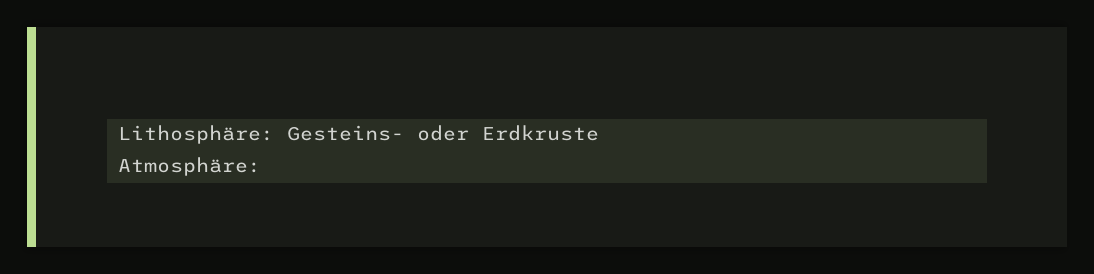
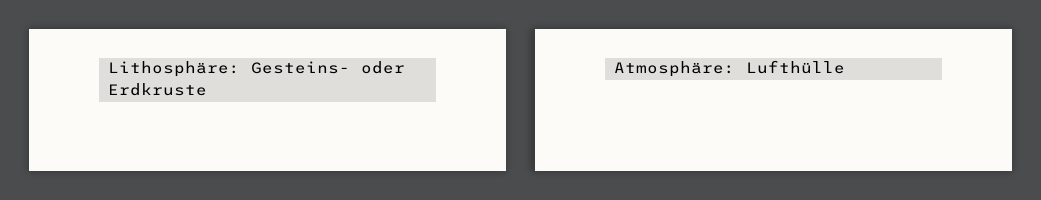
(262, 166) none -> [745,60,845,74] Lufthülle

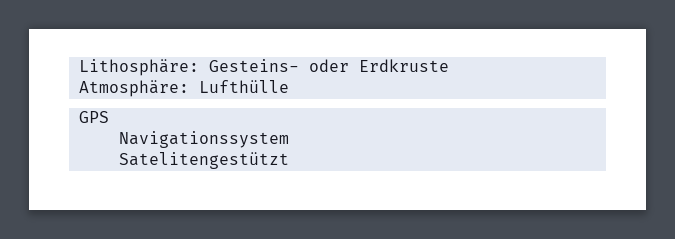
(845, 67) none -> [78,111,109,123] [118,131,289,148] [118,152,289,169] // GPS // Navigationssystem // Satelitengestützt

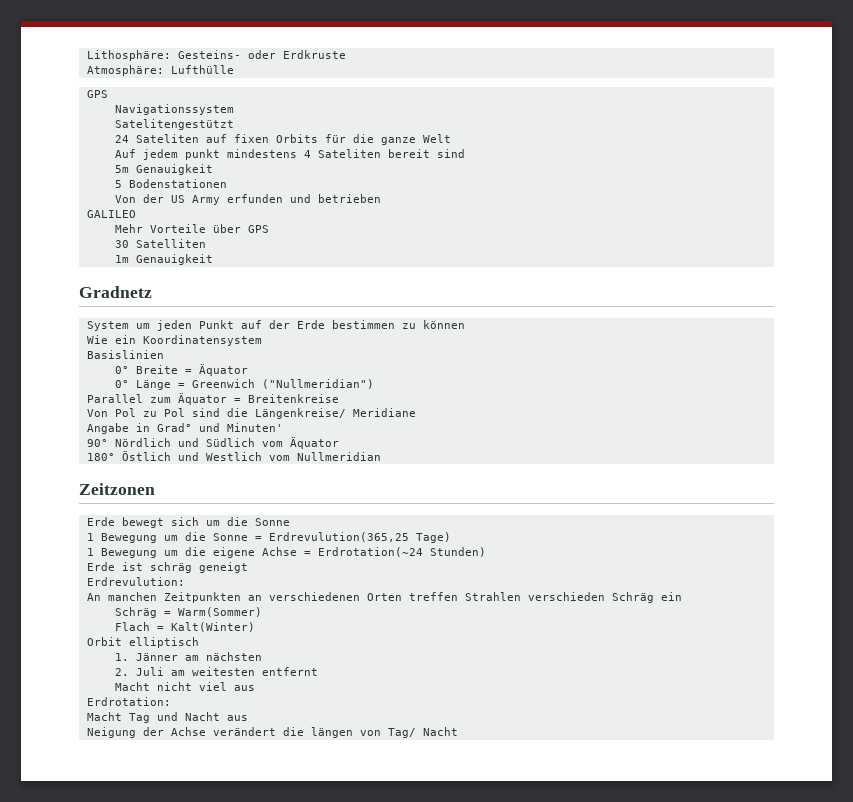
(289, 160) none -> [114,134,451,145] [114,149,465,160] [114,164,213,175] [114,179,227,188] [114,194,381,205] [86,210,136,218] [114,224,269,233] [114,239,206,248] [114,254,213,265] [79,286,152,298] [86,320,465,331] [86,335,262,346] [86,350,164,359] [114,364,248,376] [114,379,374,390] [86,393,339,405] [86,408,416,419] [86,423,283,434] [86,437,339,449] [86,451,381,461] [79,483,155,495] [86,517,290,528] [86,532,451,543] [86,547,486,558] [86,562,248,573] [86,577,185,586] [86,592,682,603] [114,607,262,618] [114,622,255,632] [86,637,199,648] [114,652,262,661] [114,667,318,676] [114,682,255,691] [86,697,171,706] [86,712,248,723] [86,727,458,738] // 24 Sateliten auf fixen Orbits für die ganze Welt // Auf jedem punkt mindestens 4 Sateliten bereit sind // 5m Genauigkeit // 5 Bodenstationen // Von der US Army erfunden und betrieben // GALILEO // Mehr Vorteile über GPS // 30 Satelliten // 1m Genauigkeit // Gradnetz // System um jeden Punkt auf der Erde bestimmen zu können // Wie ein Koordinatensystem // Basislinien // 0° Breite = Äquator // 0° Länge = Greenwich ("Nullmeridian") // Parallel zum Äquator = Breitenkreise // Von Pol zu Pol sind die Längenkreise/ Meridiane // Angabe in Grad° und Minuten' // 90° Nördlich und Südlich vom Äquator // 180° Östlich und Westlich vom Nullmeridian // Zeitzonen // Erde bewegt sich um die Sonne // 1 Bewegung um die Sonne = Erdrevulution(365,25 Tage) // 1 Bewegung um die eigene Achse = Erdrotation(~24 Stunden) // Erde ist schräg geneigt // Erdrevulution: // An manchen Zeitpunkten an verschiedenen Orten treffen Strahlen verschieden Schräg ein // Schräg = Warm(Sommer) // Flach = Kalt(Winter) // Orbit elliptisch // 1. Jänner am nächsten // 2. Juli am weitesten entfernt // Macht nicht viel aus // Erdrotation: // Macht Tag und Nacht aus // Neigung der Achse verändert die längen von Tag/ Nacht

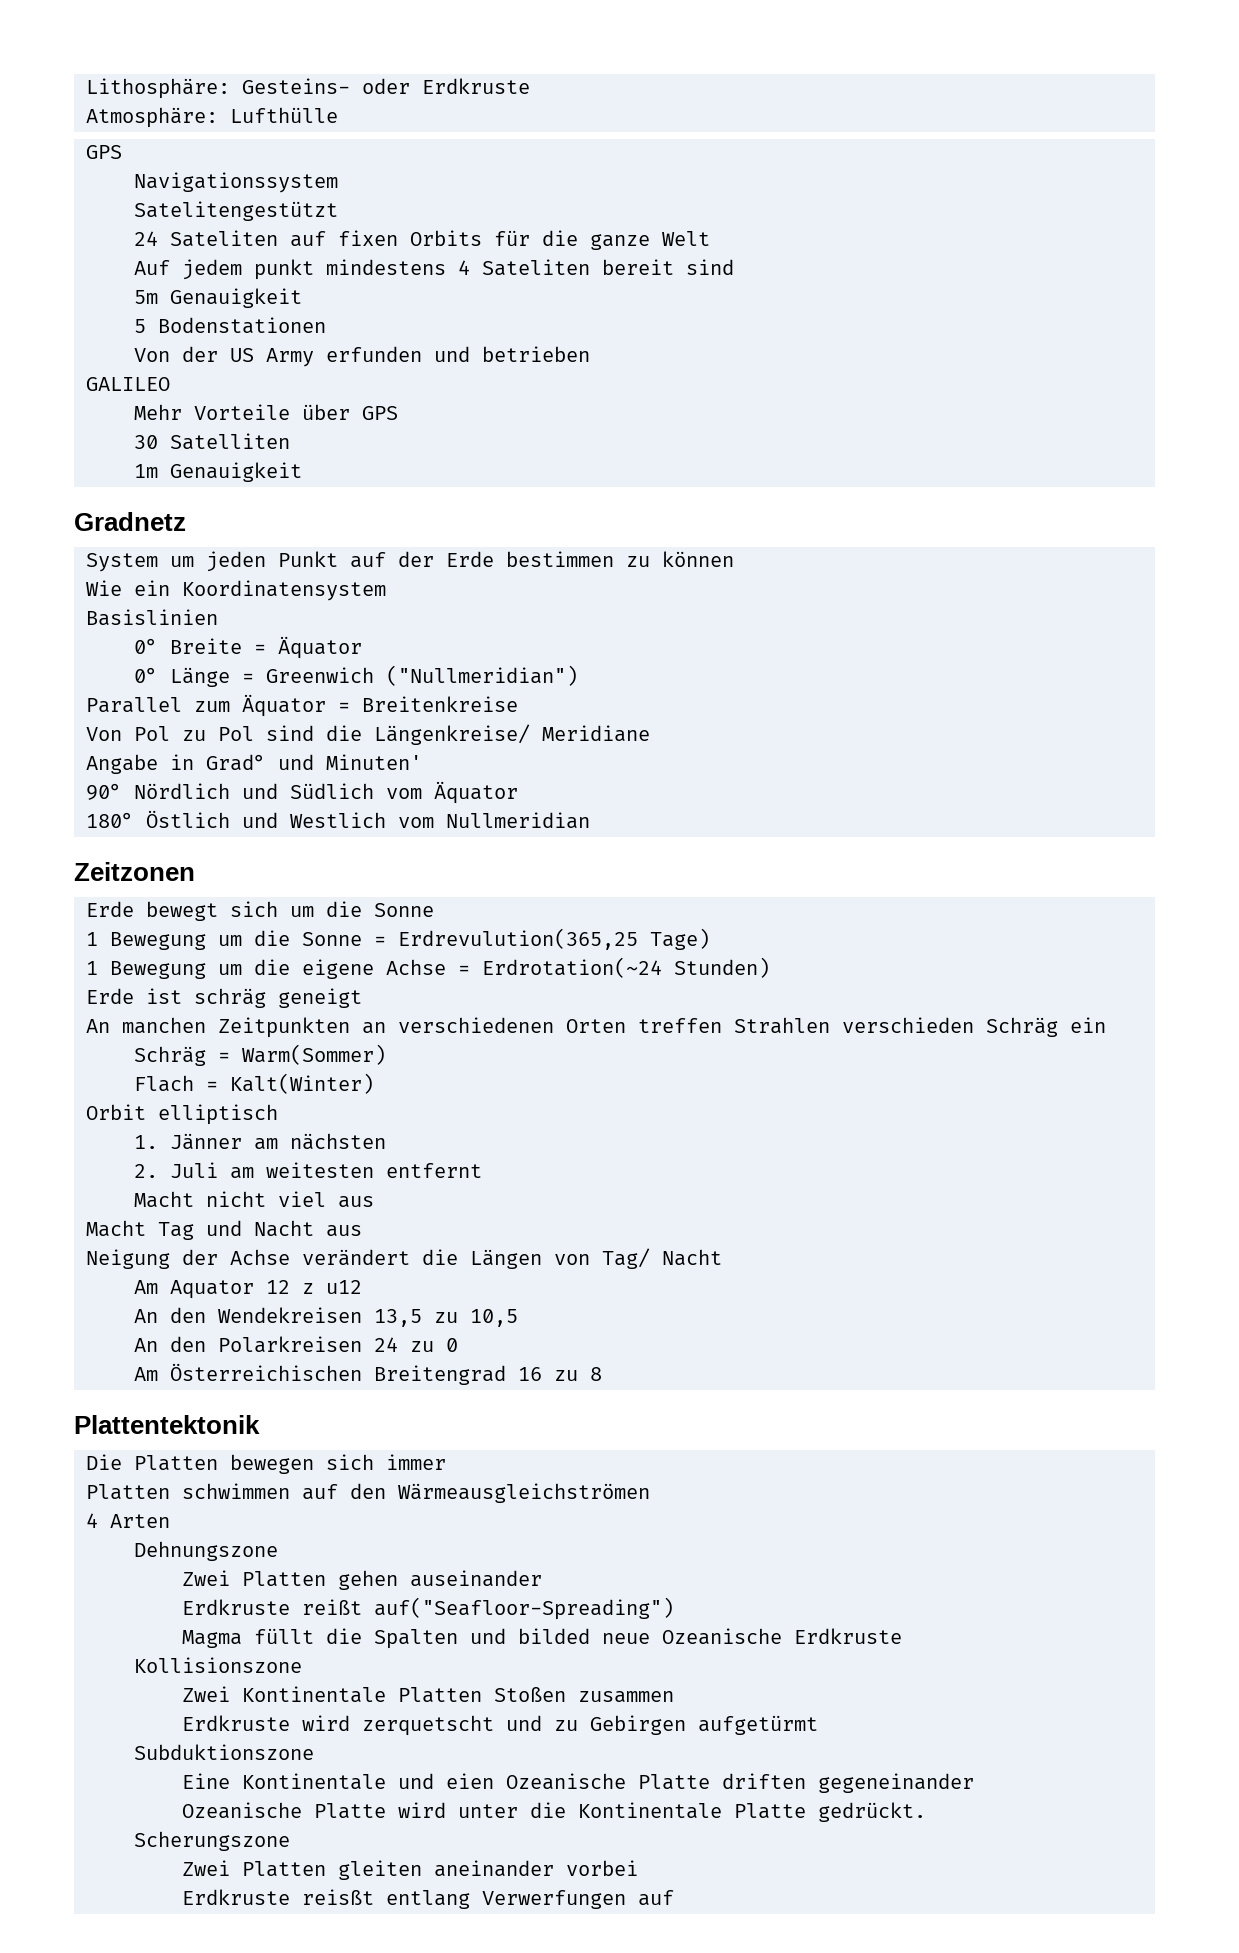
[86,577,185,586] // Erdrevulution: -> (363, 998) none
[86,697,171,706] // Erdrotation: -> (375, 1202) none
[310,727,353,738] längen -> [470,1249,543,1269] Längen
(458, 731) none -> [134,1280,363,1299] [134,1307,519,1327] [134,1336,459,1353] [134,1363,603,1385] [74,1415,260,1434] [86,1454,447,1474] [86,1483,651,1503] [86,1513,171,1528] [134,1541,279,1561] [182,1570,543,1590] [182,1597,675,1620] [182,1628,903,1649] [134,1657,303,1673] [182,1686,675,1703] [182,1715,819,1736] [134,1744,315,1760] [182,1773,975,1793] [182,1802,927,1822] [134,1831,291,1851] [182,1860,639,1880] [182,1889,675,1909] // Am Aquator 12 z u12 // An den Wendekreisen 13,5 zu 10,5 // An den Polarkreisen 24 zu 0 // Am Österreichischen Breitengrad 16 zu 8 // Plattentektonik // Die Platten bewegen sich immer // Platten schwimmen auf den Wärmeausgleichströmen // 4 Arten // Dehnungszone // Zwei Platten gehen auseinander // Erdkruste reißt auf("Seafloor-Spreading") // Magma füllt die Spalten und bilded neue Ozeanische Erdkruste // Kollisionszone // Zwei Kontinentale Platten Stoßen zusammen // Erdkruste wird zerquetscht und zu Gebirgen aufgetürmt // Subduktionszone // Eine Kontinentale und eien Ozeanische Platte driften gegeneinander // Ozeanische Platte wird unter die Kontinentale Platte gedrückt. // Scherungszone // Zwei Platten gleiten aneinander vorbei // Erdkruste reisßt entlang Verwerfungen auf

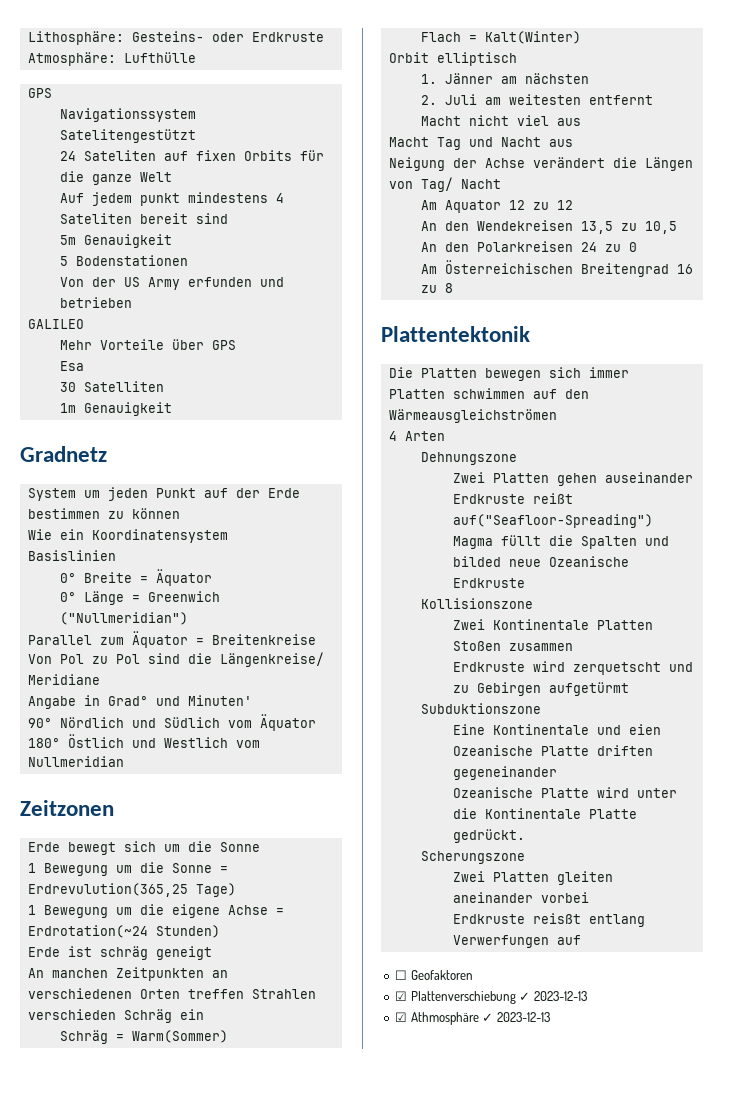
(399, 413) none -> [59,361,84,371] // Esa
[302,1280,363,1294] z u12 -> [532,200,573,210] zu 12
(675, 1898) none -> [395,970,473,980] [395,991,587,1004] [395,1012,550,1025] // ☐ Geofaktoren // ☑ Plattenverschiebung ✓ 2023-12-13 // ☑ Athmosphäre ✓ 2023-12-13

